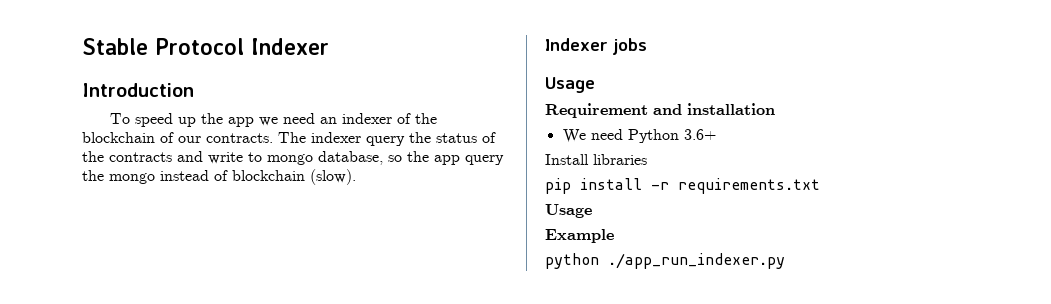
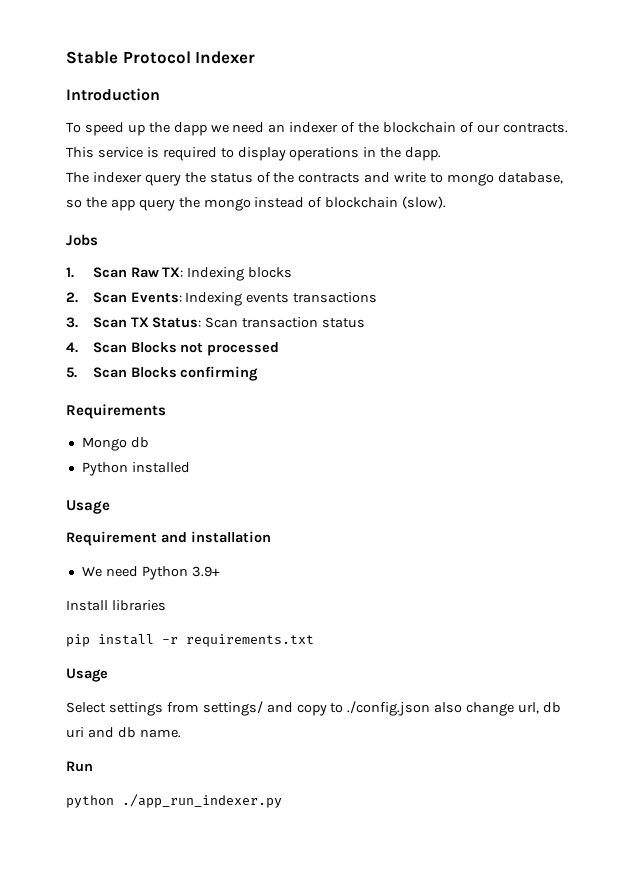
[228,117,255,127] app -> [173,122,207,136] dapp
(273, 138) none -> [66,147,442,161] This service is required to display operations in the dapp. //
[545,38,647,55] Indexer jobs -> [66,234,98,246] [66,267,293,281] [66,292,378,306] [66,317,366,328] [66,342,280,356] [66,366,259,381] [66,404,166,419] [81,437,149,451] [81,462,190,476] Jobs // 1. Scan Raw TX: Indexing blocks // 2. Scan Events: Indexing events transactions // 3. Scan TX Status: Scan transaction status // 4. Scan Blocks not processed // 5. Scan Blocks confirming // Requirements // Mongo db // Python installed
[683,129,716,140] 3.6+ -> [191,566,220,577] 3.9+
[545,229,614,243] Example -> [66,701,562,716] [66,727,181,738] [66,761,93,772] Select settings from settings/ and copy to ./config.json also change url, db uri and db name. // Run

